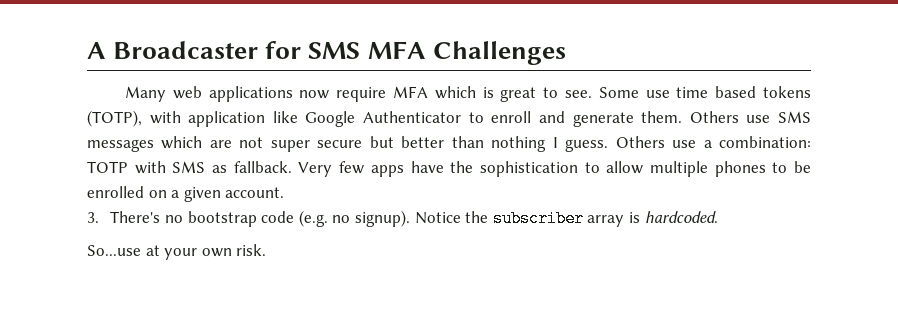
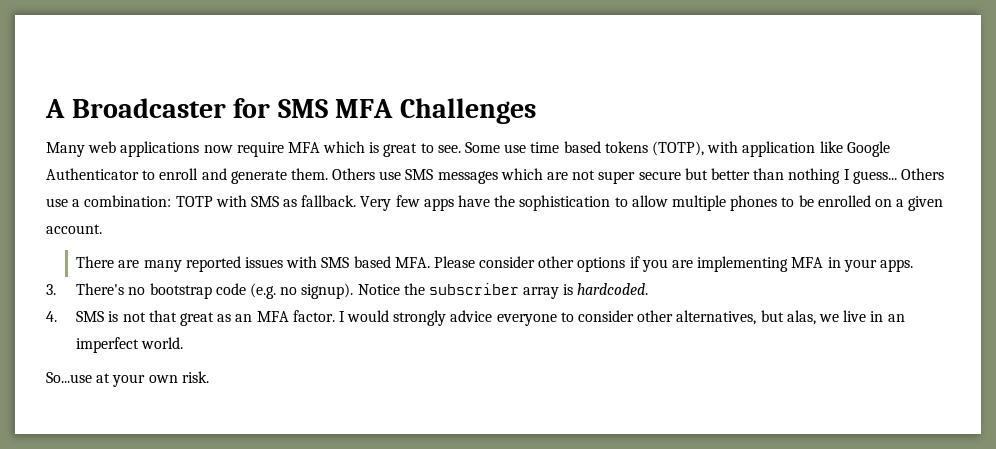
[565,139,609,152] guess. -> [852,171,897,184] guess...
(285, 192) none -> [76,256,913,272] // There are many reported issues with SMS based MFA. Please consider other options if you are implementing MFA in your apps.
(718, 217) none -> [46,310,905,326] [76,337,184,353] // 4. SMS is not that great as an MFA factor. I would strongly advice everyone to consider other alternatives, but alas, we live in an imperfect world.

